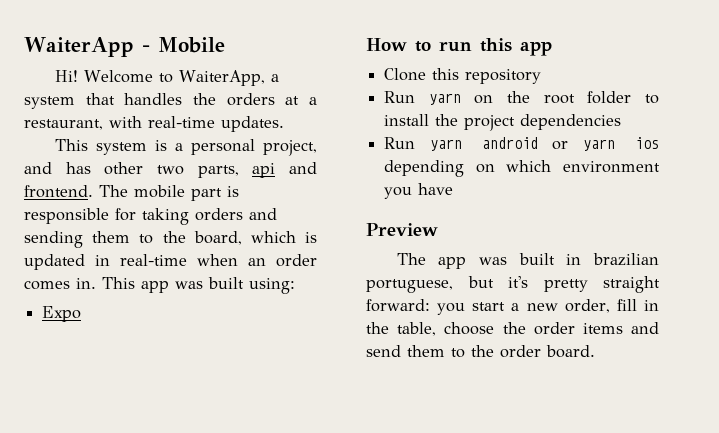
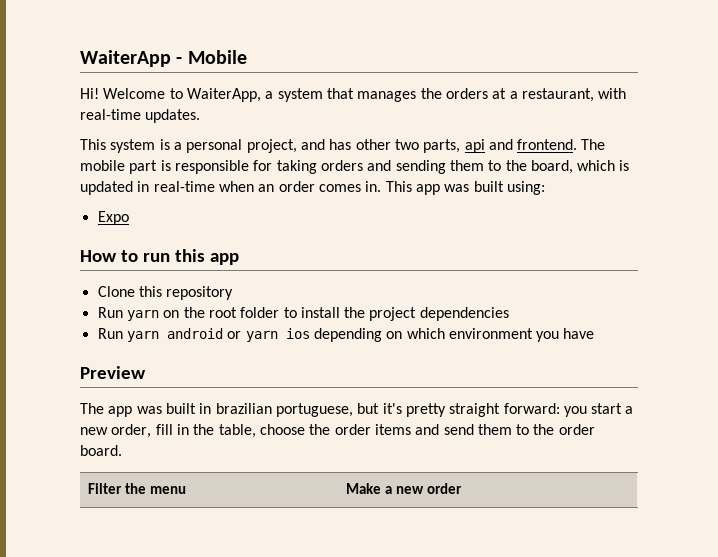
[124,93,183,105] handles -> [357,91,417,102] manages
(595, 351) none -> [88,483,186,494] [346,483,462,494] // Filter the menu | Make a new order

